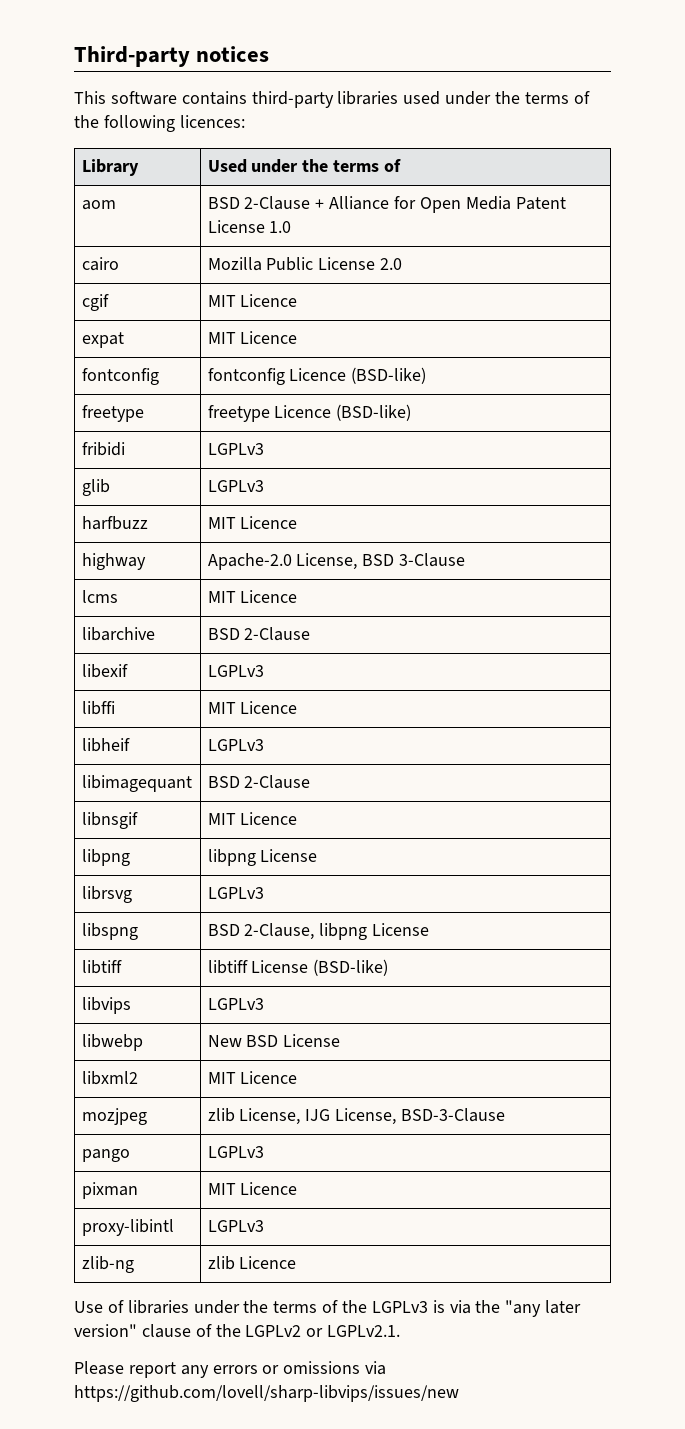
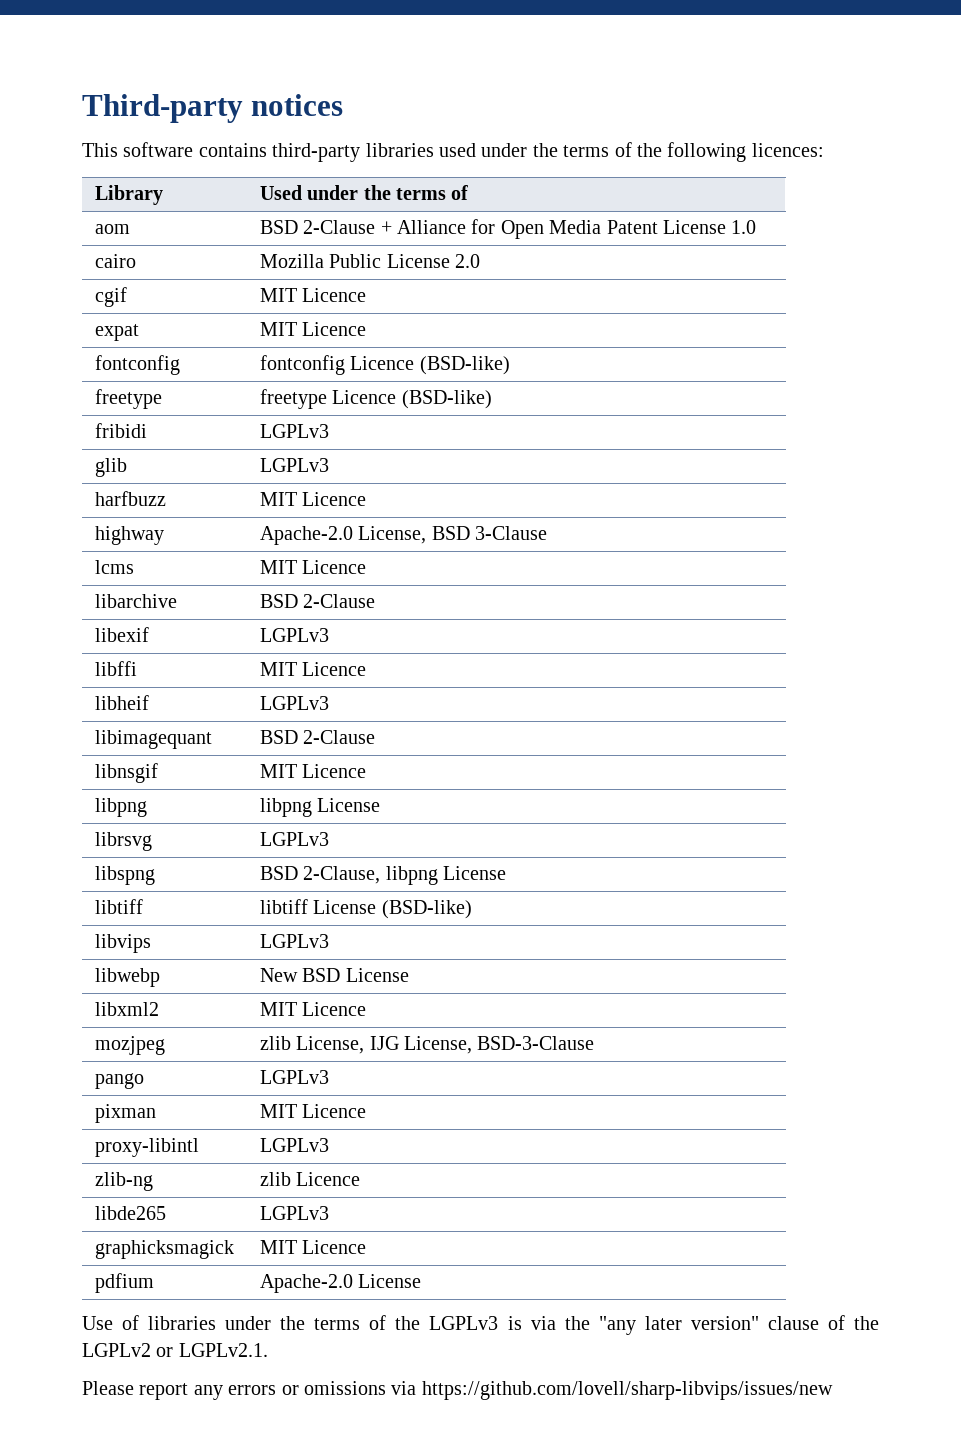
(297, 1262) none -> [94,1206,166,1220] [259,1206,329,1220] [94,1240,234,1259] [259,1240,367,1254] [94,1273,154,1293] [259,1274,422,1293] // libde265 | LGPLv3 // graphicksmagick | MIT Licence // pdfium | Apache-2.0 License

